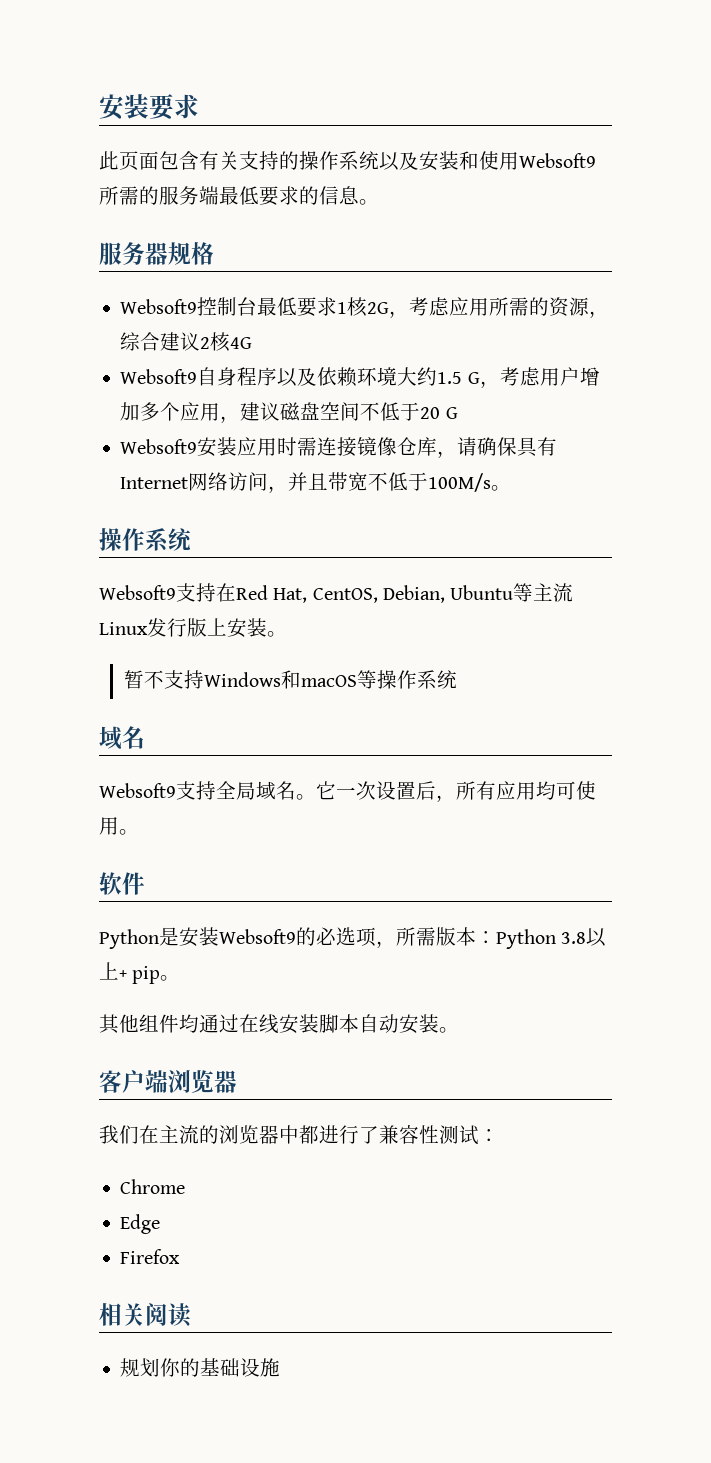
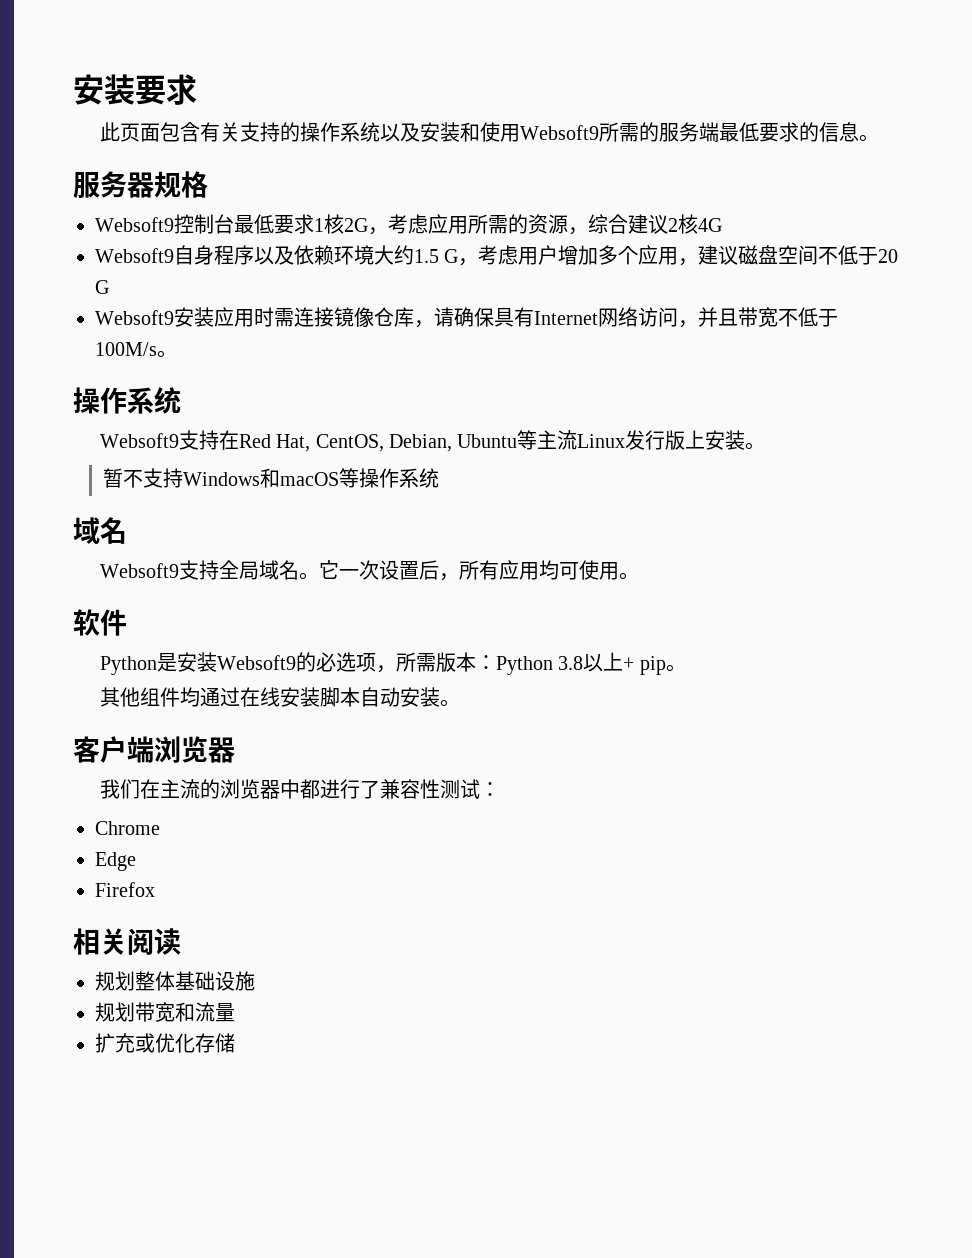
[160,1358,201,1377] 你的 -> [135,971,175,991] 整体
(281, 1367) none -> [95,1002,235,1022] [95,1033,235,1053] // 规划带宽和流量 // 扩充或优化存储

